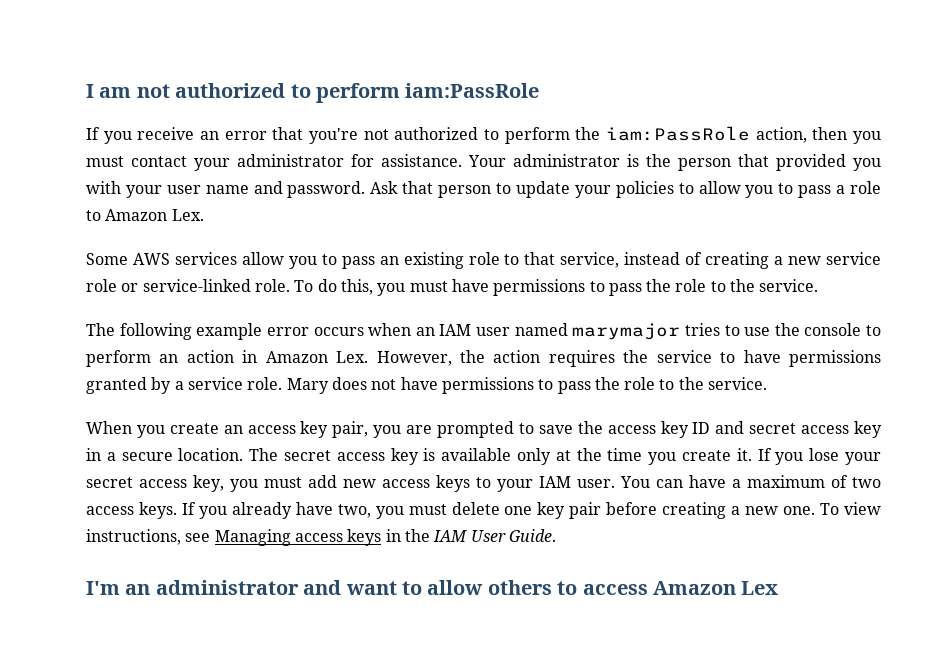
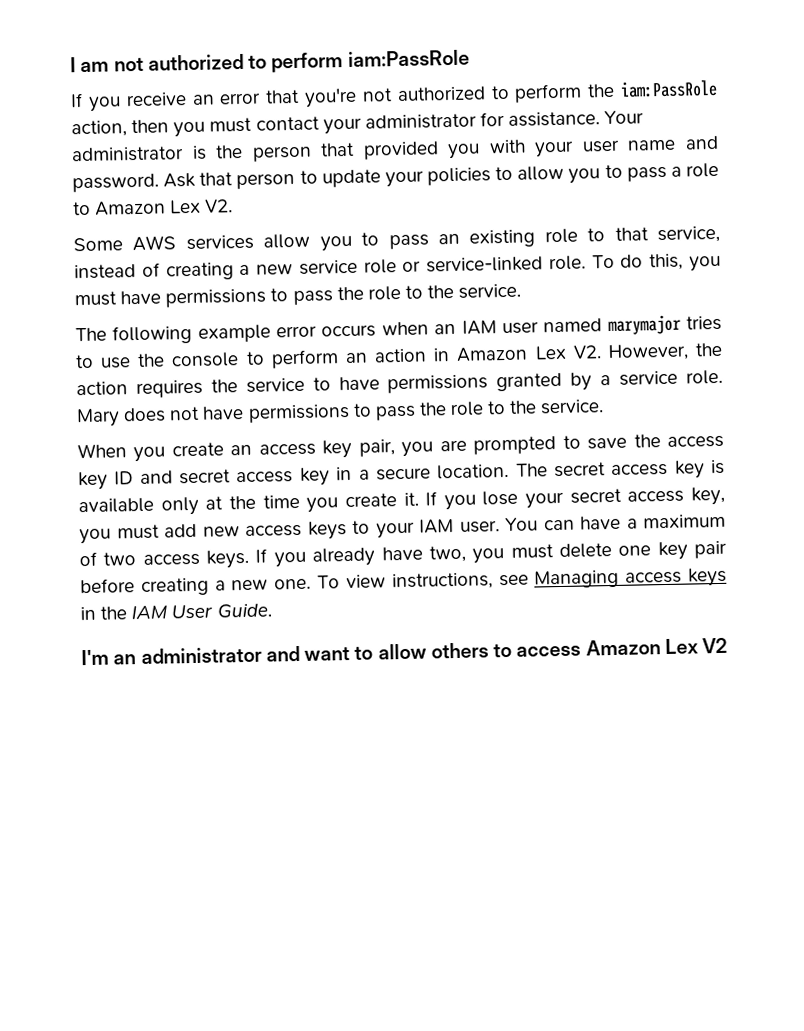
[171,209,204,221] Lex. -> [169,199,234,214] Lex V2.
[336,351,369,363] Lex. -> [534,345,602,360] Lex V2.
(779, 588) none -> [702,637,728,654] V2

